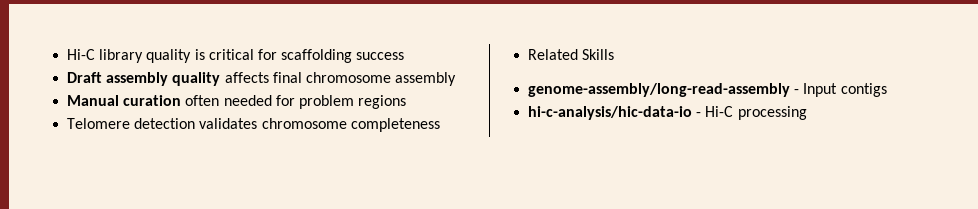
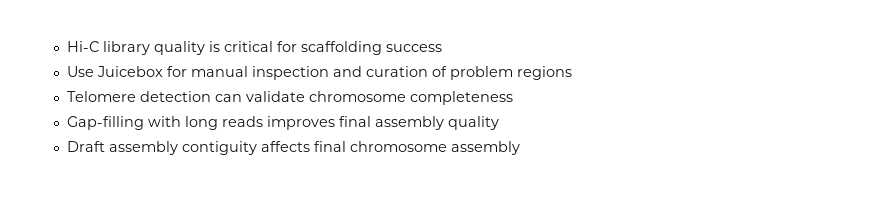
[67,72,457,86] [67,95,295,106] Draft assembly quality affects final chromosome assembly // Manual curation often needed for -> [66,66,447,80] Use Juicebox for manual inspection and curation of
[199,118,258,129] validates -> [214,91,305,102] can validate
[528,49,615,60] [528,83,887,97] [528,106,807,120] Related Skills // genome-assembly/long-read-assembly - Input contigs // hi-c-analysis/hic-data-io - Hi-C processing -> [66,116,499,130] [66,141,520,155] Gap-filling with long reads improves final assembly quality // Draft assembly contiguity affects final chromosome assembly

